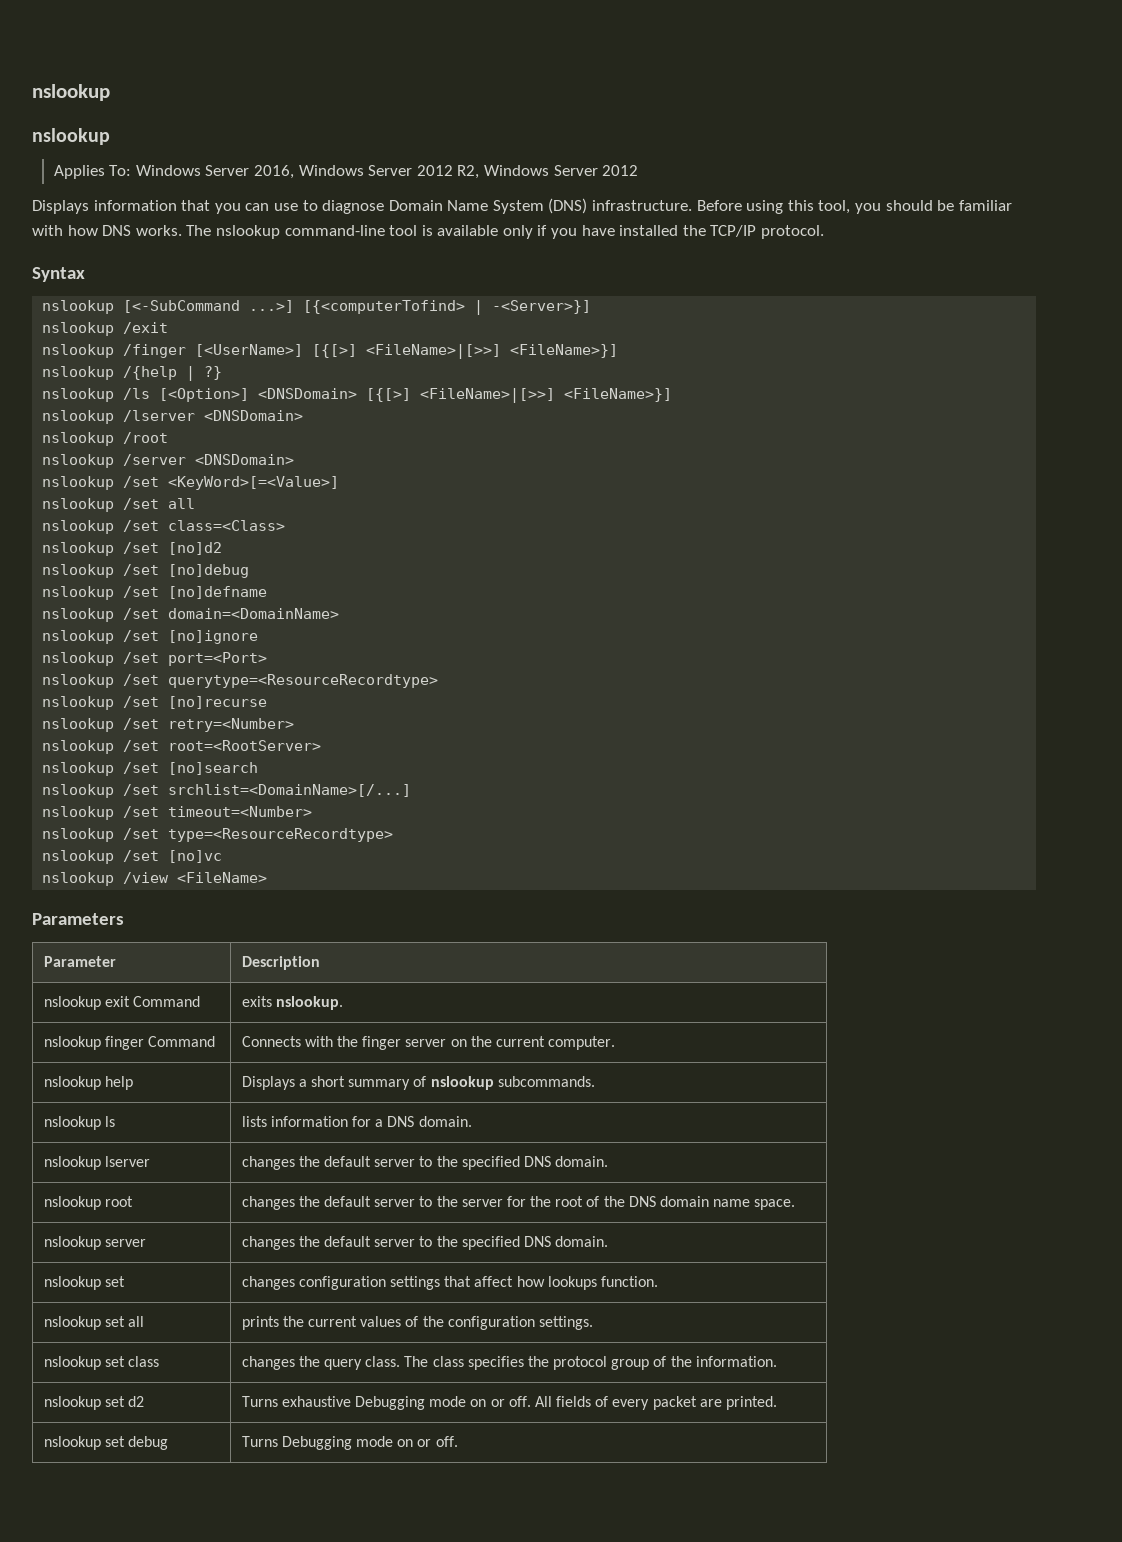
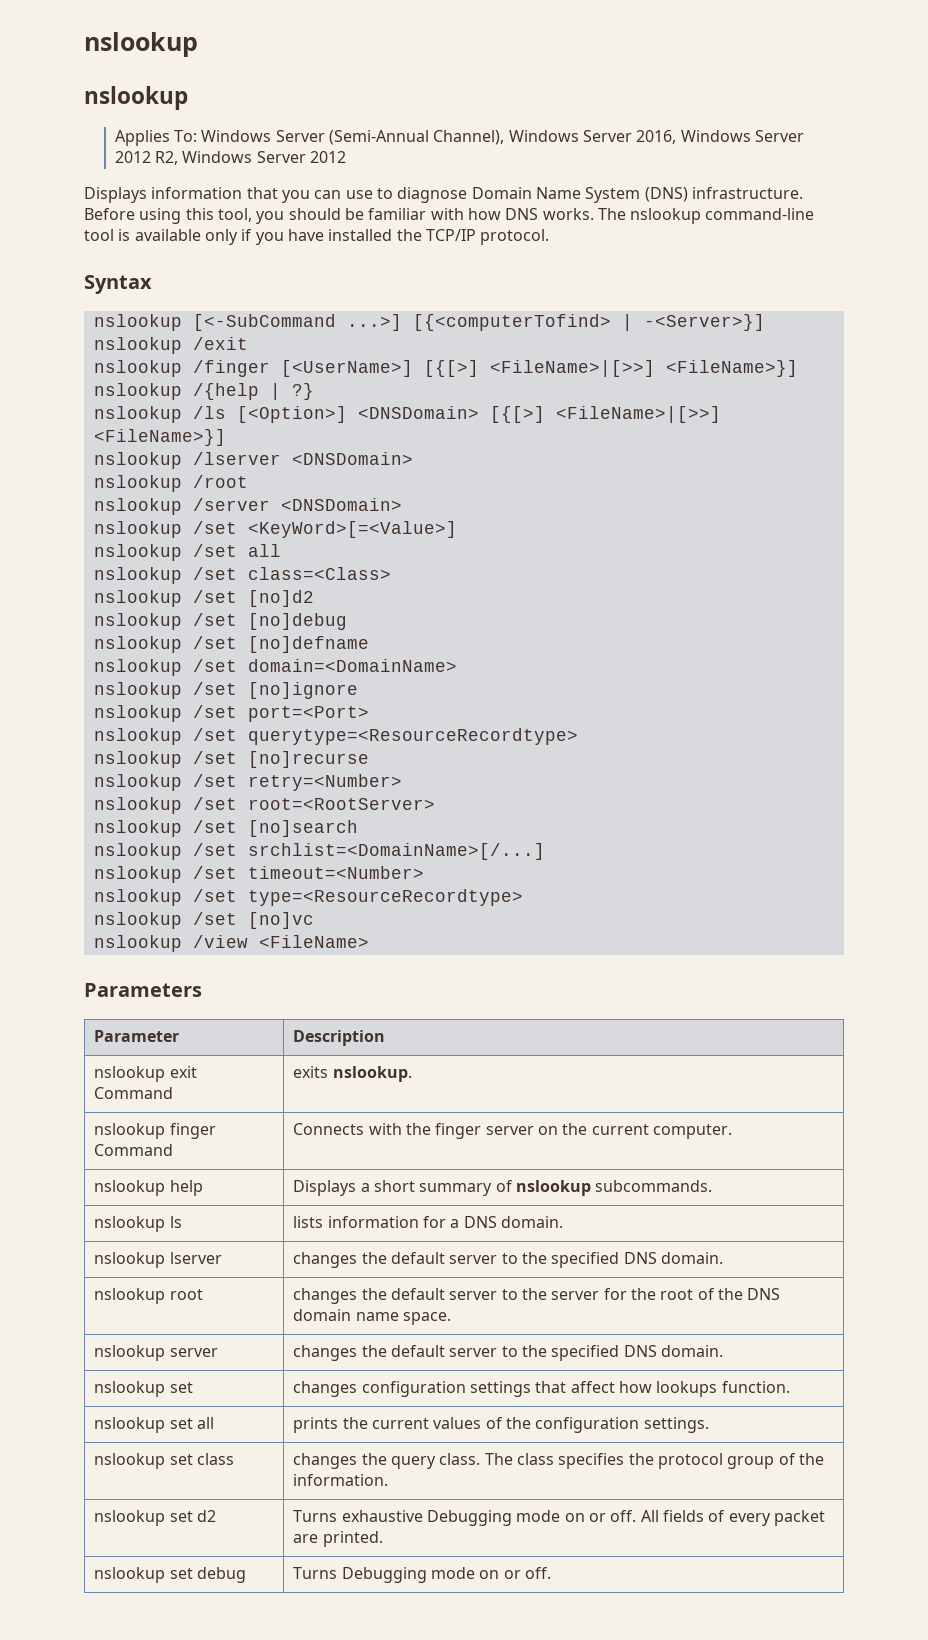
(250, 170) none -> [329,130,633,145] (Semi-Annual Channel), Windows Server

